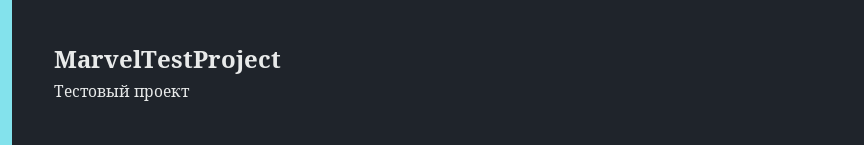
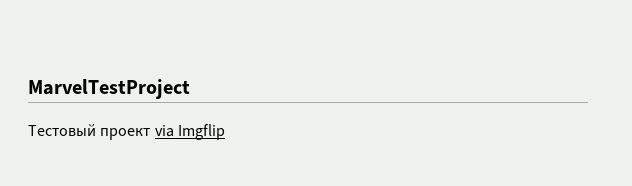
(191, 94) none -> [154,124,225,140] via Imgflip

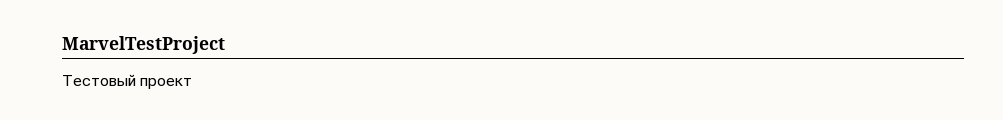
[154,124,225,140] via Imgflip -> (193, 83) none

